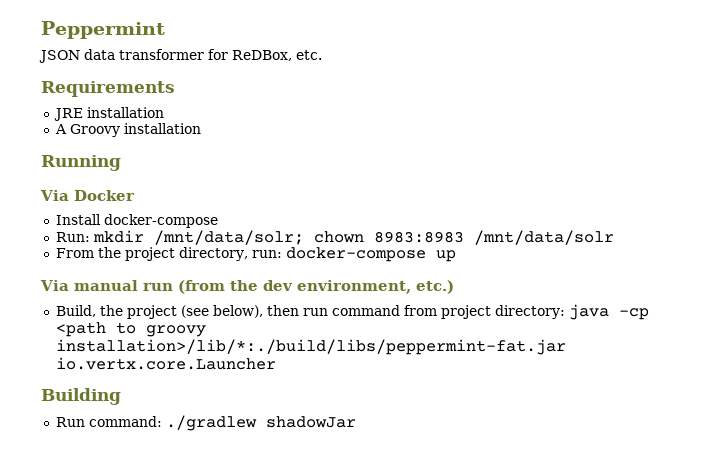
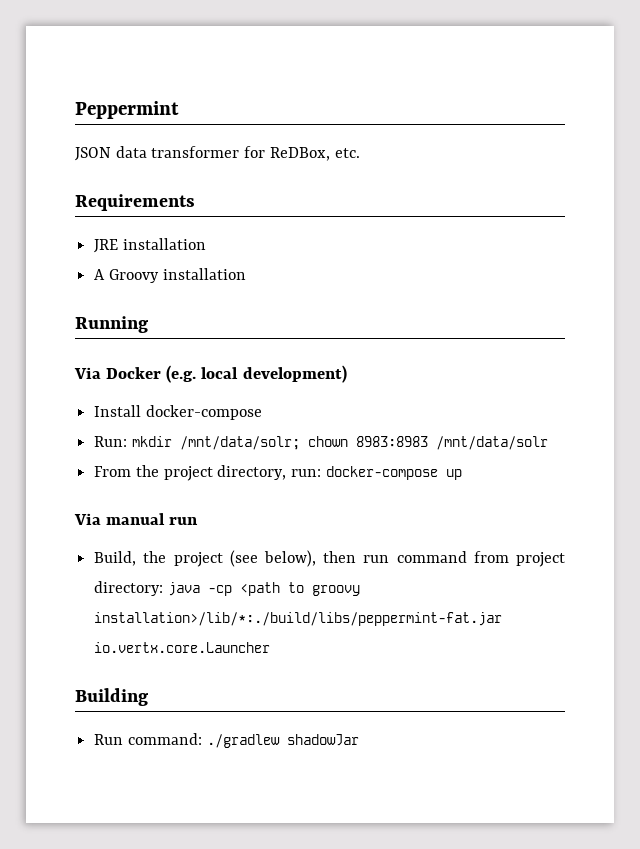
(135, 195) none -> [166,365,347,383] (e.g. local development)
[178,280,454,294] (from the dev environment, etc.) -> (199, 521) none

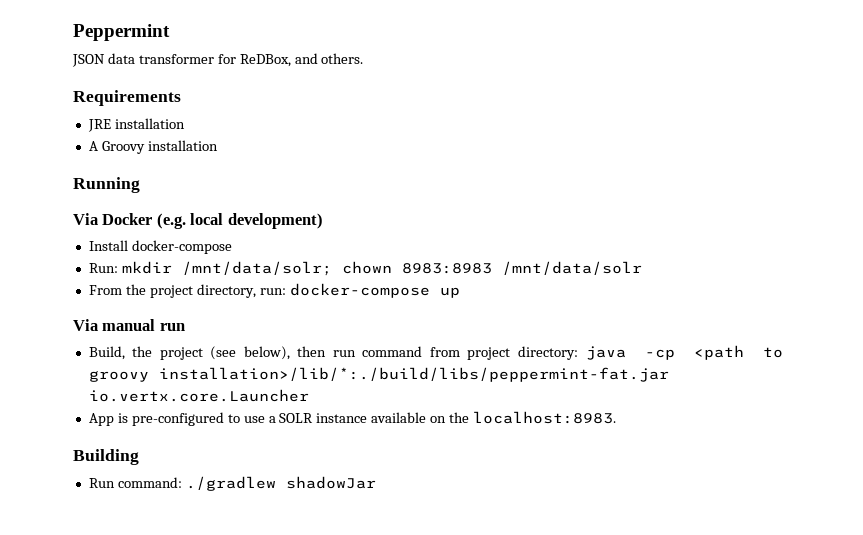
[334,148,360,158] etc. -> [294,53,364,64] and others.
(271, 647) none -> [88,411,617,426] // App is pre-configured to use a SOLR instance available on the localhost:8983.

